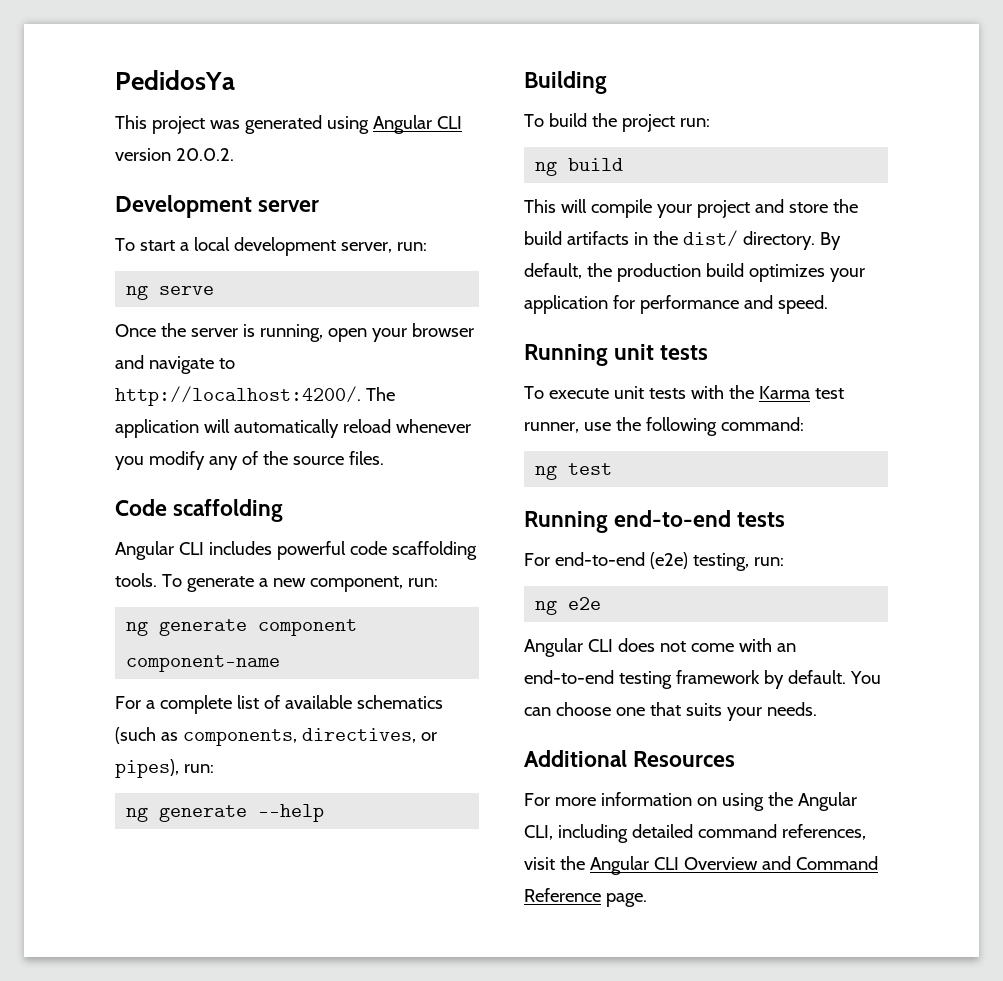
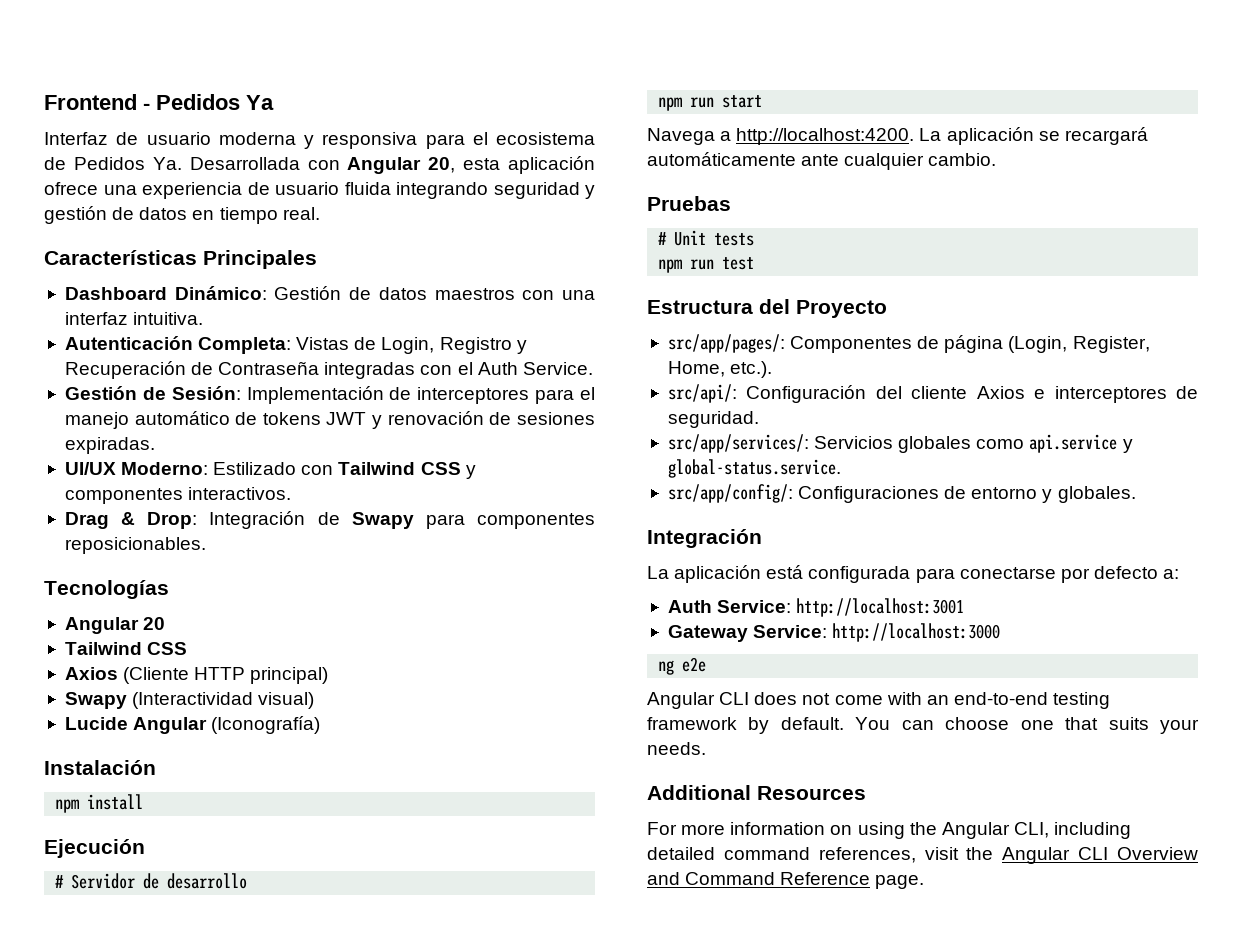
[115,70,235,90] [115,115,462,134] [115,148,234,161] [115,195,320,218] [115,237,427,256] [126,285,215,300] [115,323,474,342] [115,355,235,374] [115,386,395,406] [115,419,471,438] [115,451,384,470] [115,499,284,522] [115,541,477,560] [115,573,438,592] [126,619,358,636] [126,655,281,672] [115,695,443,714] [115,727,437,746] [115,759,214,778] [126,804,325,822] [524,71,607,94] [524,113,710,132] [535,158,624,176] [524,199,858,218] [524,230,841,250] [524,263,865,282] [524,295,828,314] [524,344,709,366] [524,385,844,399] [524,417,804,436] [535,463,613,480] [524,510,786,533] [524,552,784,571] PedidosYa // This project was generated using Angular CLI version 20.0.2. // Development server // To start a local development server, run: // ng serve // Once the server is running, open your browser and navigate to http://localhost:4200/. The application will automatically reload whenever you modify any of the source files. // Code scaffolding // Angular CLI includes powerful code scaffolding tools. To generate a new component, run: // ng generate component component-name // For a complete list of available schematics (such as components, directives, or pipes), run: // ng generate --help // Building // To build the project run: // ng build // This will compile your project and store the build artifacts in the dist/ directory. By default, the production build optimizes your application for performance and speed. // Running unit tests // To execute unit tests with the Karma test runner, use the following command: // ng test // Running end-to-end tests // For end-to-end (e2e) testing, run: -> [44,94,274,110] [44,132,595,149] [44,156,595,174] [44,182,595,199] [44,206,320,224] [44,250,317,269] [64,286,596,300] [64,312,204,325] [64,336,527,354] [64,361,593,379] [64,386,595,404] [64,411,595,429] [64,437,155,454] [64,462,476,479] [64,487,292,504] [64,511,595,529] [64,537,206,554] [44,580,169,599] [64,617,166,634] [64,642,188,655] [64,667,329,684] [64,692,315,709] [64,716,321,734] [44,760,156,775] [55,794,144,813] [44,839,145,858] [55,873,248,889] [658,95,763,111] [647,127,1148,145] [647,152,997,170] [647,196,731,211] [658,230,755,246] [658,257,755,273] [647,299,887,318] [667,334,1150,353] [667,361,773,378] [667,384,1198,403] [667,411,759,428] [667,434,1133,453] [667,459,841,478] [667,484,1136,503] [647,529,762,548] [647,565,1180,583] [667,598,965,617] [667,623,1001,642] Frontend - Pedidos Ya // Interfaz de usuario moderna y responsiva para el ecosistema de Pedidos Ya. Desarrollada con Angular 20, esta aplicación ofrece una experiencia de usuario fluida integrando seguridad y gestión de datos en tiempo real. // Características Principales // Dashboard Dinámico: Gestión de datos maestros con una interfaz intuitiva. // Autenticación Completa: Vistas de Login, Registro y Recuperación de Contraseña integradas con el Auth Service. // Gestión de Sesión: Implementación de interceptores para el manejo automático de tokens JWT y renovación de sesiones expiradas. // UI/UX Moderno: Estilizado con Tailwind CSS y componentes interactivos. // Drag & Drop: Integración de Swapy para componentes reposicionables. // Tecnologías // Angular 20 // Tailwind CSS // Axios (Cliente HTTP principal) // Swapy (Interactividad visual) // Lucide Angular (Iconografía) // Instalación // npm install // Ejecución // # Servidor de desarrollo // npm run start // Navega a http://localhost:4200. La aplicación se recargará automáticamente ante cualquier cambio. // Pruebas // # Unit tests // npm run test // Estructura del Proyecto // src/app/pages/: Componentes de página (Login, Register, Home, etc.). // src/api/: Configuración del cliente Axios e interceptores de seguridad. // src/app/services/: Servicios globales como api.service y global-status.service. // src/app/config/: Configuraciones de entorno y globales. // Integración // La aplicación está configurada para conectarse por defecto a: // Auth Service: http://localhost:3001 // Gateway Service: http://localhost:3000

